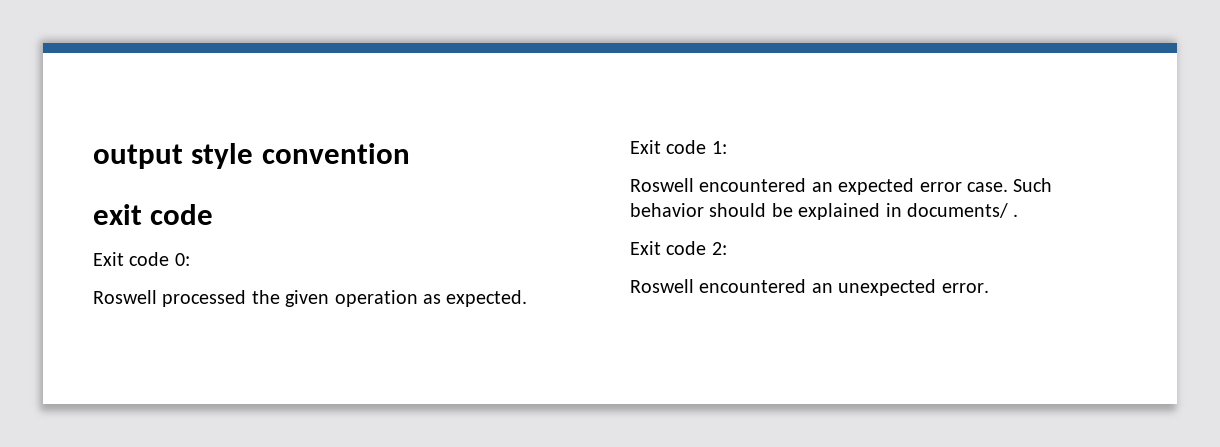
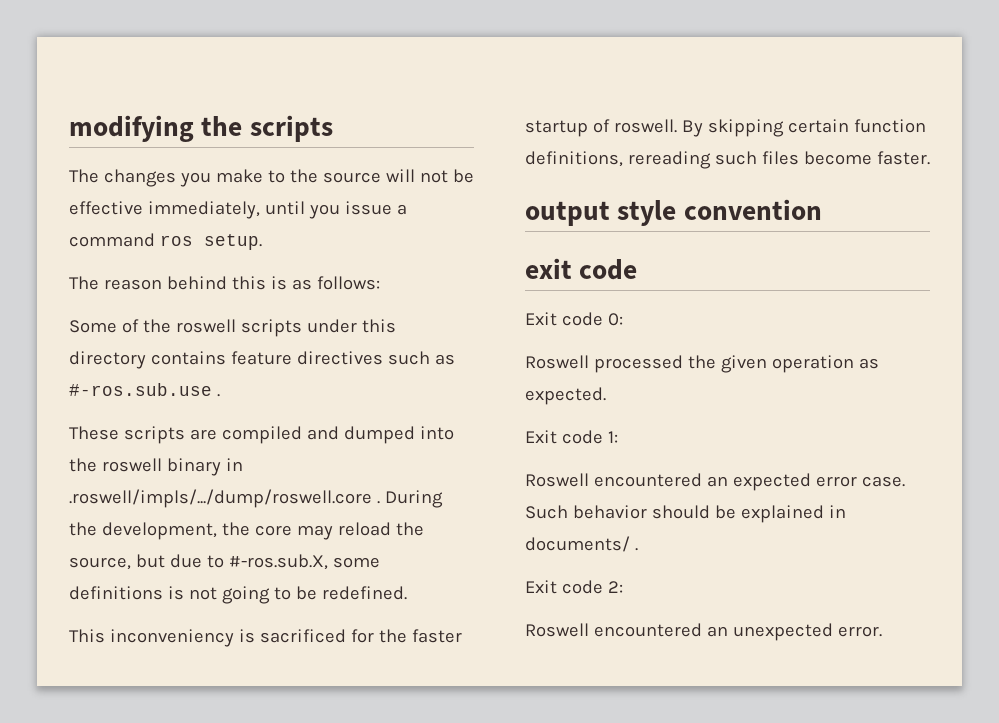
(93, 156) none -> [69,115,333,142] [69,169,474,187] [69,201,407,219] [69,233,262,250] [69,276,380,290] [69,319,396,337] [69,351,455,369] [69,383,220,397] [69,426,454,444] [69,458,243,476] [69,489,443,508] [69,522,424,540] [69,554,380,570] [69,586,407,604] [69,629,462,647] [525,119,926,137] [525,151,930,169] modifying the scripts // The changes you make to the source will not be effective immediately, until you issue a command ros setup. // The reason behind this is as follows: // Some of the roswell scripts under this directory contains feature directives such as #-ros.sub.use . // These scripts are compiled and dumped into the roswell binary in .roswell/impls/.../dump/roswell.core . During the development, the core may reload the source, but due to #-ros.sub.X, some definitions is not going to be redefined. // This inconveniency is sacrificed for the faster startup of roswell. By skipping certain function definitions, rereading such files become faster. //

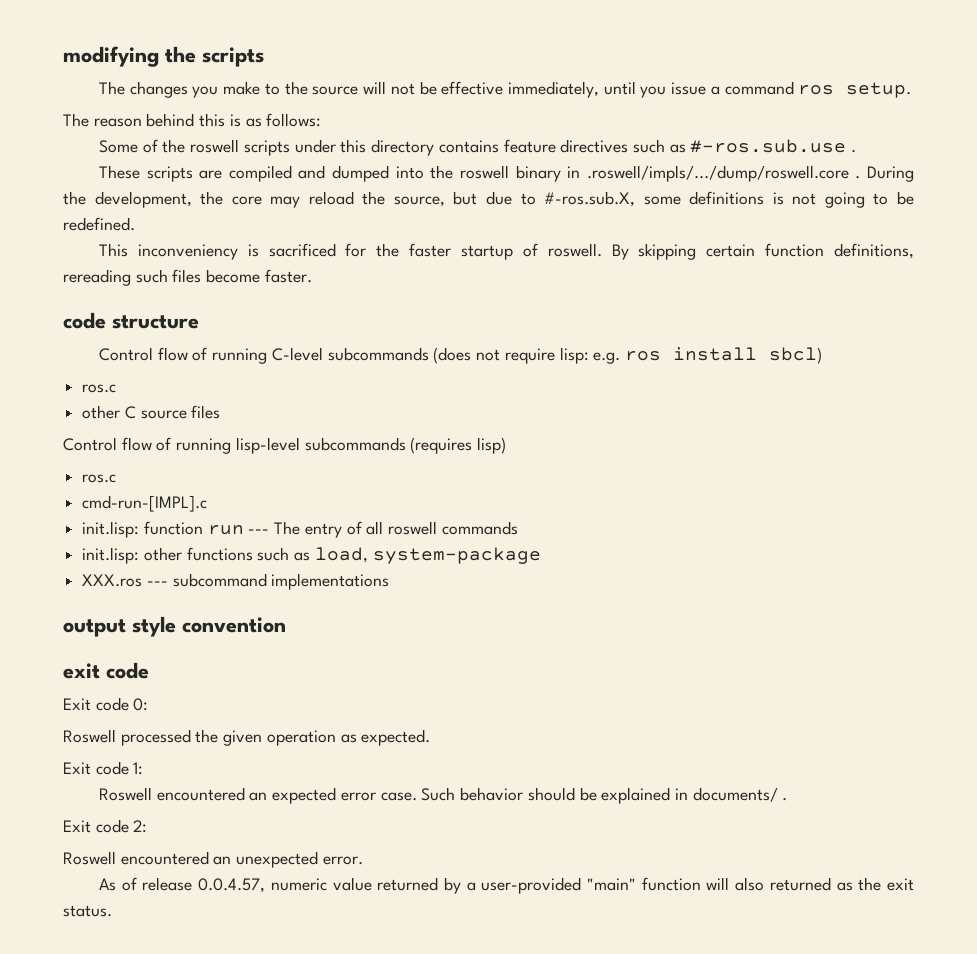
(930, 158) none -> [63,312,199,329] [99,347,822,364] [82,384,117,393] [82,405,221,419] [63,437,507,454] [82,474,117,483] [82,495,208,512] [82,521,518,538] [82,547,541,564] [82,573,390,590] // code structure // Control flow of running C-level subcommands (does not require lisp: e.g. ros install sbcl) // ros.c // other C source files // Control flow of running lisp-level subcommands (requires lisp) // ros.c // cmd-run-[IMPL].c // init.lisp: function run --- The entry of all roswell commands // init.lisp: other functions such as load, system-package // XXX.ros --- subcommand implementations
(882, 631) none -> [99,877,915,894] [63,905,112,917] // As of release 0.0.4.57, numeric value returned by a user-provided "main" function will also returned as the exit status.

